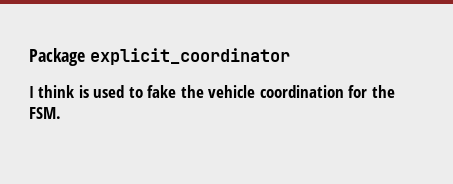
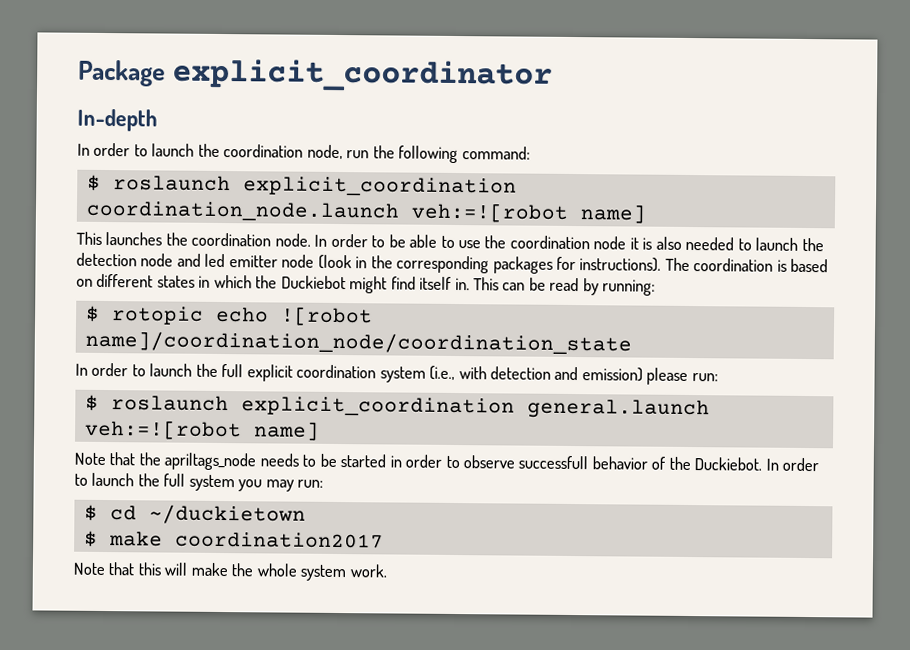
[29,85,395,98] [29,107,61,119] I think is used to fake the vehicle coordination for the FSM. -> [77,108,158,132] [77,142,530,164] [86,174,517,197] [85,200,647,224] [76,231,824,252] [76,252,829,274] [76,273,656,296] [85,305,373,327] [84,330,632,355] [75,362,718,385] [84,394,710,420] [84,419,320,441] [74,452,820,472] [74,472,324,492] [83,504,306,525] [83,530,384,549] [73,562,387,582] In-depth // In order to launch the coordination node, run the following command: // $ roslaunch explicit_coordination coordination_node.launch veh:=![robot name] // This launches the coordination node. In order to be able to use the coordination node it is also needed to launch the detection node and led emitter node (look in the corresponding packages for instructions). The coordination is based on different states in which the Duckiebot might find itself in. This can be read by running: // $ rotopic echo ![robot name]/coordination_node/coordination_state // In order to launch the full explicit coordination system (i.e., with detection and emission) please run: // $ roslaunch explicit_coordination general.launch veh:=![robot name] // Note that the apriltags_node needs to be started in order to observe successfull behavior of the Duckiebot. In order to launch the full system you may run: // $ cd ~/duckietown // $ make coordination2017 // Note that this will make the whole system work.

